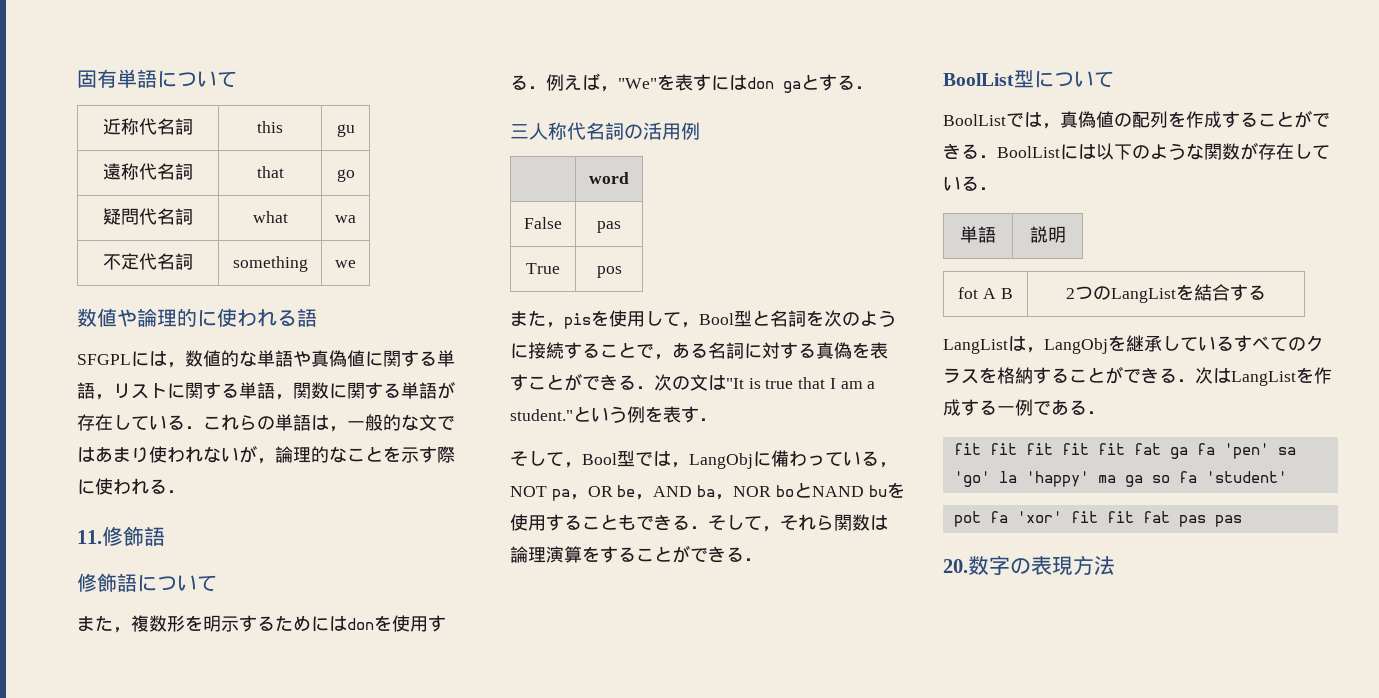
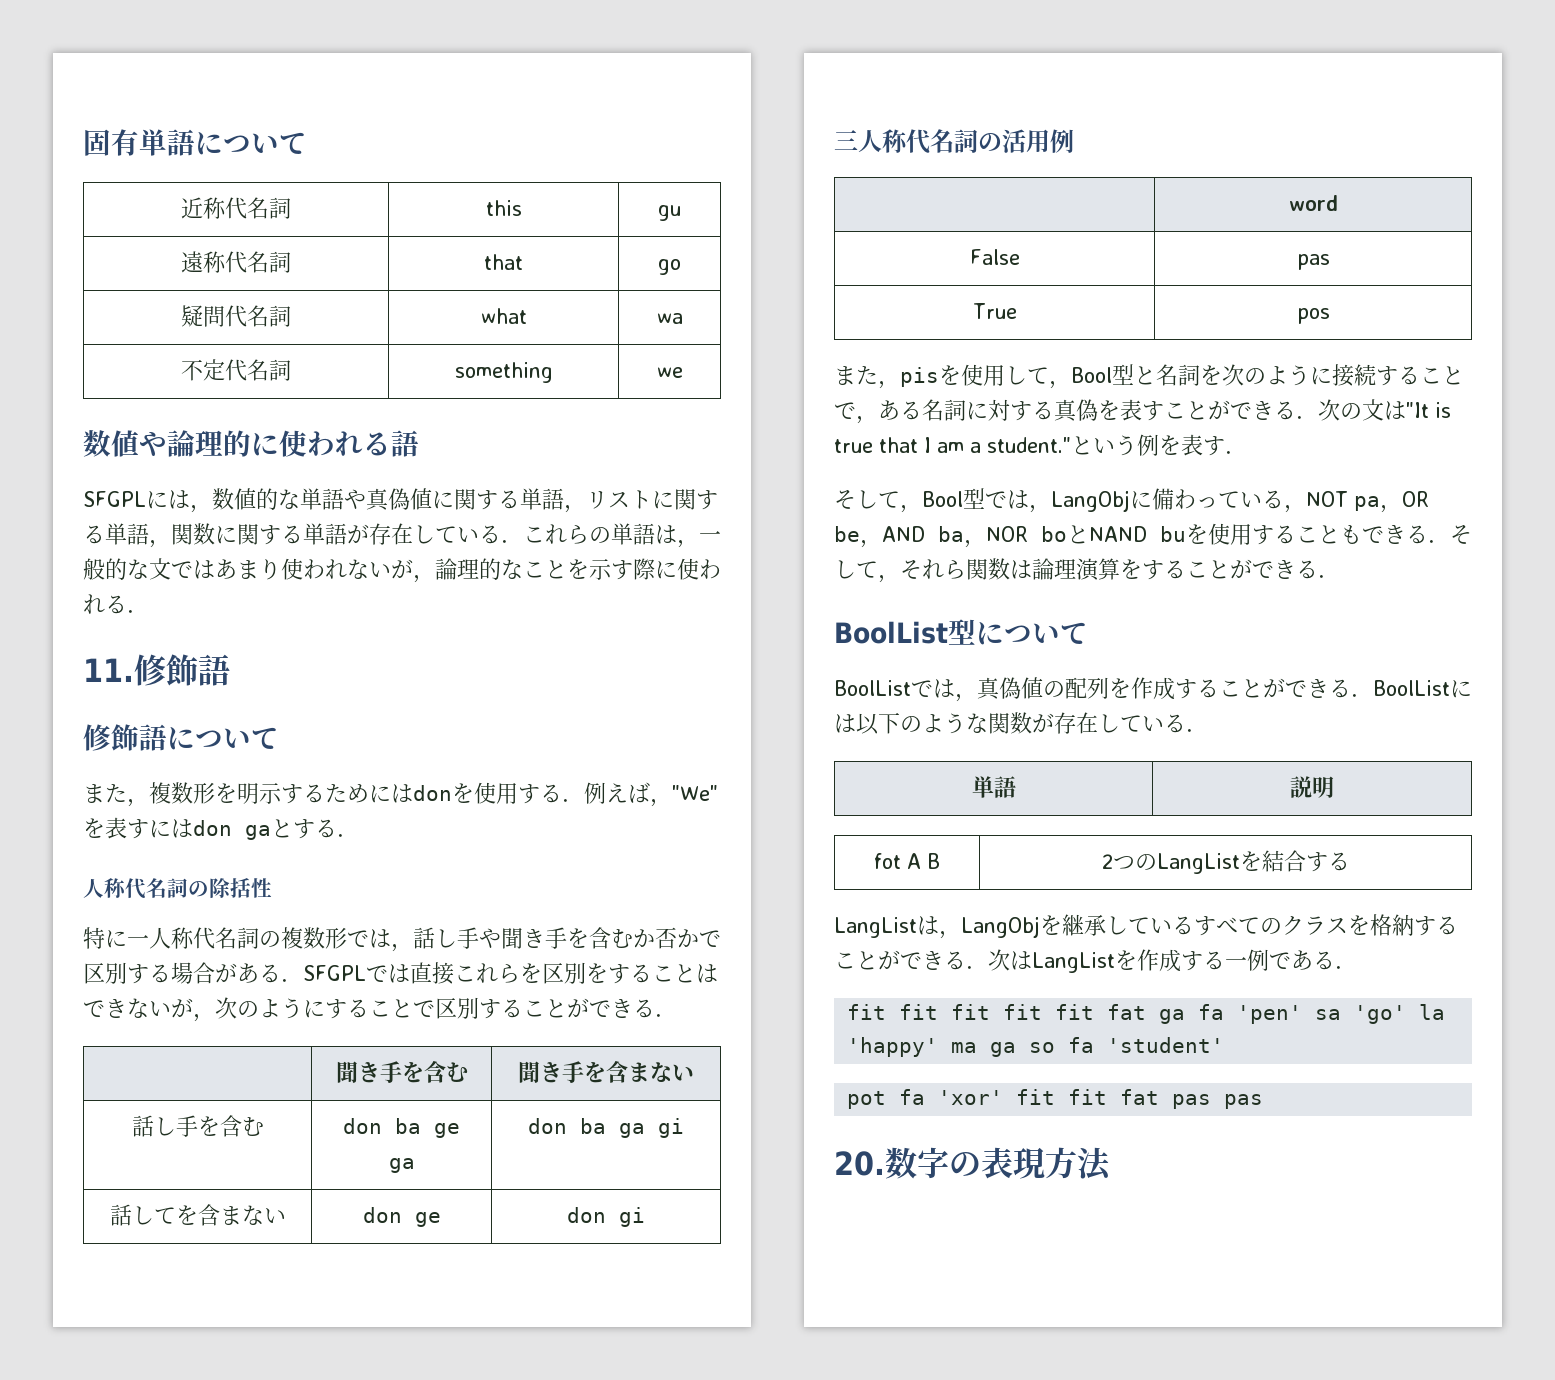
(873, 87) none -> [83,878,272,899] [83,927,721,952] [83,962,718,984] [83,997,677,1022] [335,1060,468,1083] [518,1060,694,1083] [131,1115,264,1137] [343,1118,460,1138] [388,1158,415,1173] [528,1118,684,1138] [109,1204,286,1226] [362,1207,441,1227] [567,1207,645,1227] // 人称代名詞の除括性 // 特に一人称代名詞の複数形では，話し手や聞き手を含むか否かで区別する場合がある．SFGPLでは直接これらを区別をすることはできないが，次のようにすることで区別することができる． // | 聞き手を含む | 聞き手を含まない // 話し手を含む | don ba ge ga | don ba ga gi // 話してを含まない | don ge | don gi

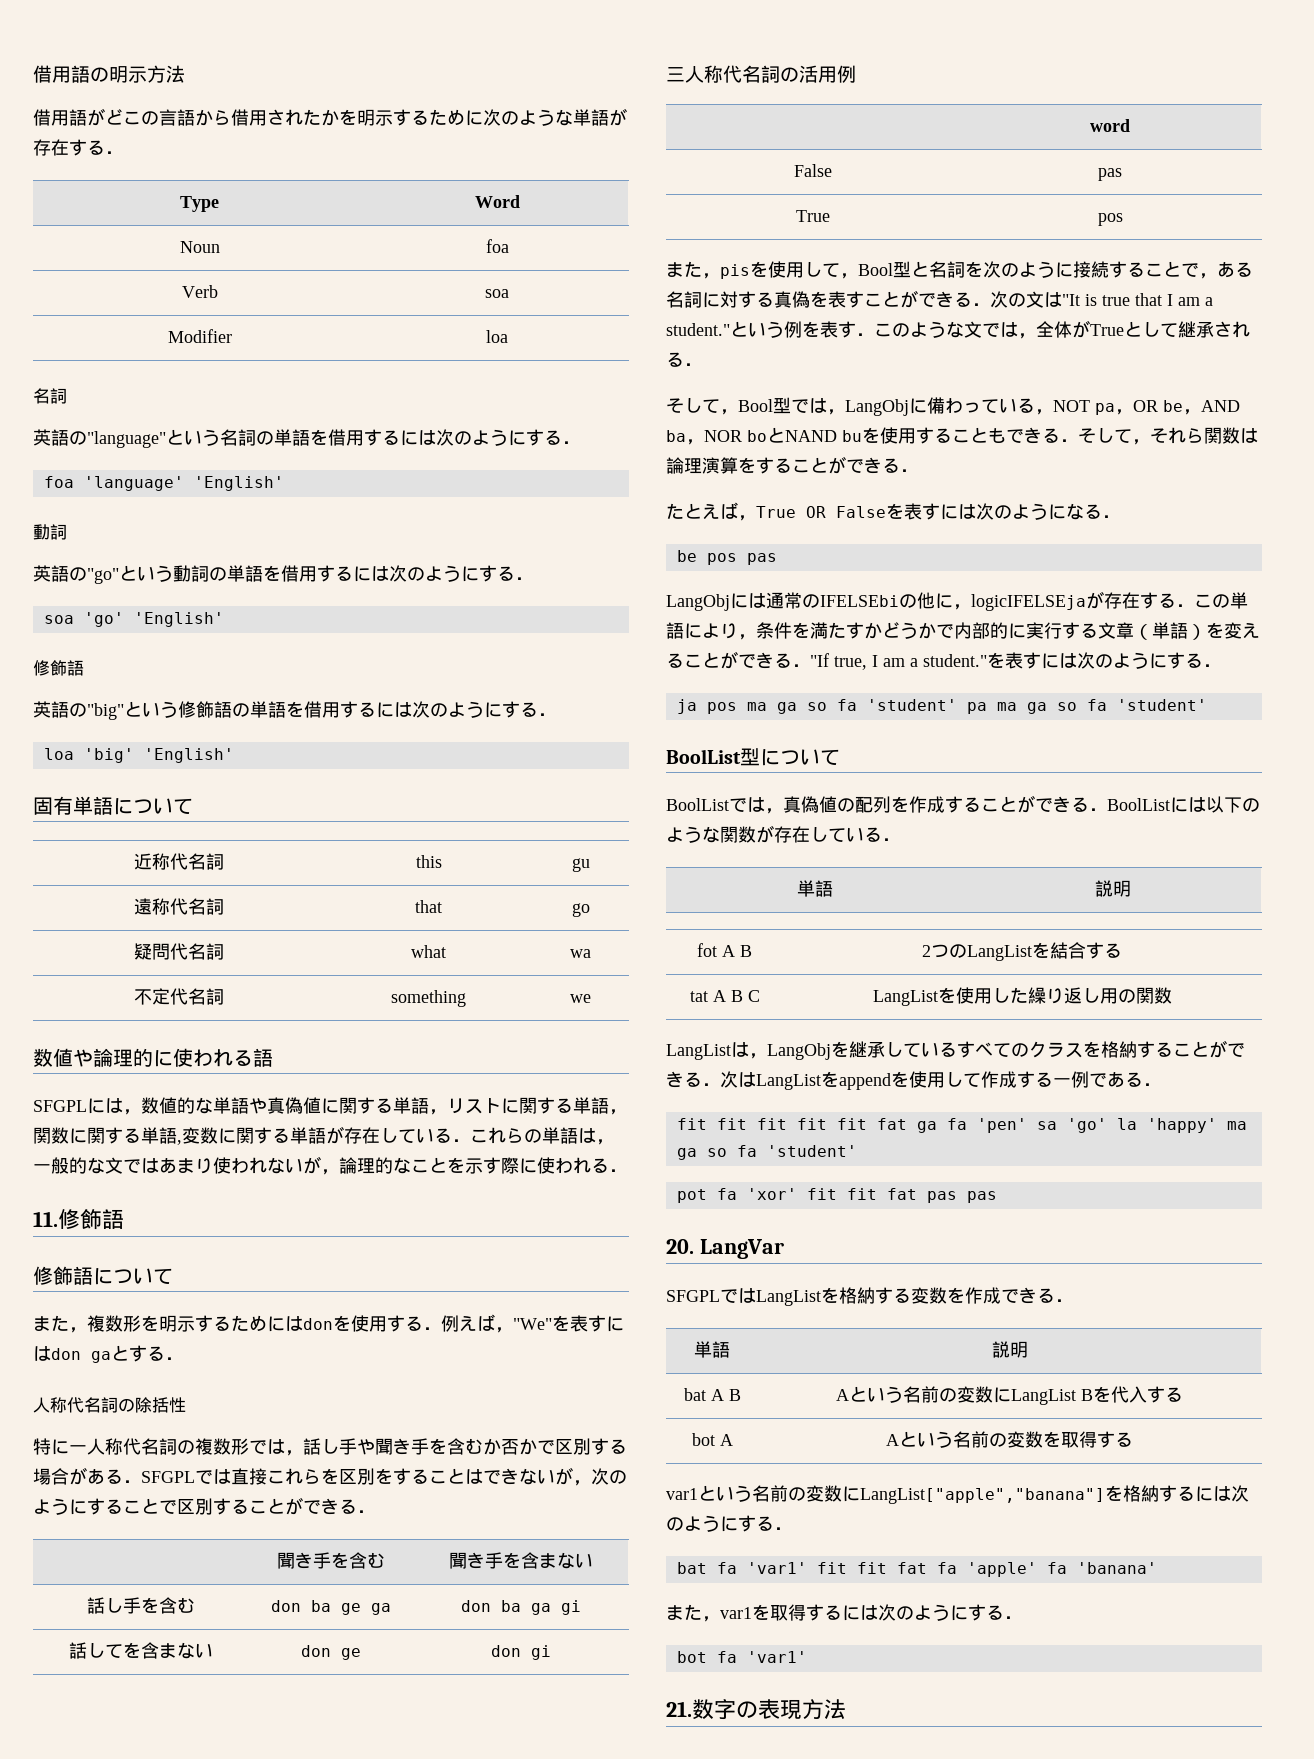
(83, 142) none -> [33,65,185,83] [33,108,627,126] [33,139,123,156] [180,196,219,212] [474,195,520,208] [179,241,220,253] [485,239,509,253] [181,285,218,298] [485,289,509,298] [167,329,232,343] [486,330,508,343] [33,388,67,404] [33,429,580,448] [43,476,284,491] [33,524,67,540] [33,565,533,584] [43,612,224,627] [33,660,84,676] [33,701,556,720] [43,748,234,763] 借用語の明示方法 // 借用語がどこの言語から借用されたかを明示するために次のような単語が存在する． // Type | Word // Noun | foa // Verb | soa // Modifier | loa // 名詞 // 英語の"language"という名詞の単語を借用するには次のようにする． // foa 'language' 'English' // 動詞 // 英語の"go"という動詞の単語を借用するには次のようにする． // soa 'go' 'English' // 修飾語 // 英語の"big"という修飾語の単語を借用するには次のようにする． // loa 'big' 'English' //
(347, 534) none -> [177,1127,326,1145] ,変数に関する単語
(1247, 452) none -> [874,320,1250,339] [666,352,702,367] このような文では，全体がTrueとして継承される．
(1340, 576) none -> [666,502,1120,521] [676,550,777,565] [666,591,1248,611] [666,622,1260,640] [666,651,1221,670] [676,699,1207,714] // たとえば，True OR Falseを表すには次のようになる． // be pos pas // LangObjには通常のIFELSEbiの他に，logicIFELSEjaが存在する．この単語により，条件を満たすかどうかで内部的に実行する文章（単語）を変えることができる．"If true, I am a student."を表すには次のようにする． // ja pos ma ga so fa 'student' pa ma ga so fa 'student'
(1350, 861) none -> [689,990,760,1002] [872,987,1172,1006] // tat A B C | LangListを使用した繰り返し用の関数
(1137, 960) none -> [839,1071,981,1090] appendを使用して
(885, 1163) none -> [699,1239,784,1259] [666,1287,1073,1306] [694,1341,730,1358] [991,1341,1028,1358] [683,1388,741,1401] [836,1386,1183,1405] [691,1433,733,1446] [886,1431,1133,1448] [666,1485,1249,1504] [666,1515,792,1532] [676,1562,1157,1577] [666,1604,1022,1622] [676,1651,807,1663] [666,1701,692,1717] LangVar // SFGPLではLangListを格納する変数を作成できる． // 単語 | 説明 // bat A B | Aという名前の変数にLangList Bを代入する // bot A | Aという名前の変数を取得する // var1という名前の変数にLangList["apple","banana"]を格納するには次のようにする． // bat fa 'var1' fit fit fat fa 'apple' fa 'banana' // また，var1を取得するには次のようにする． // bot fa 'var1' // 21.

